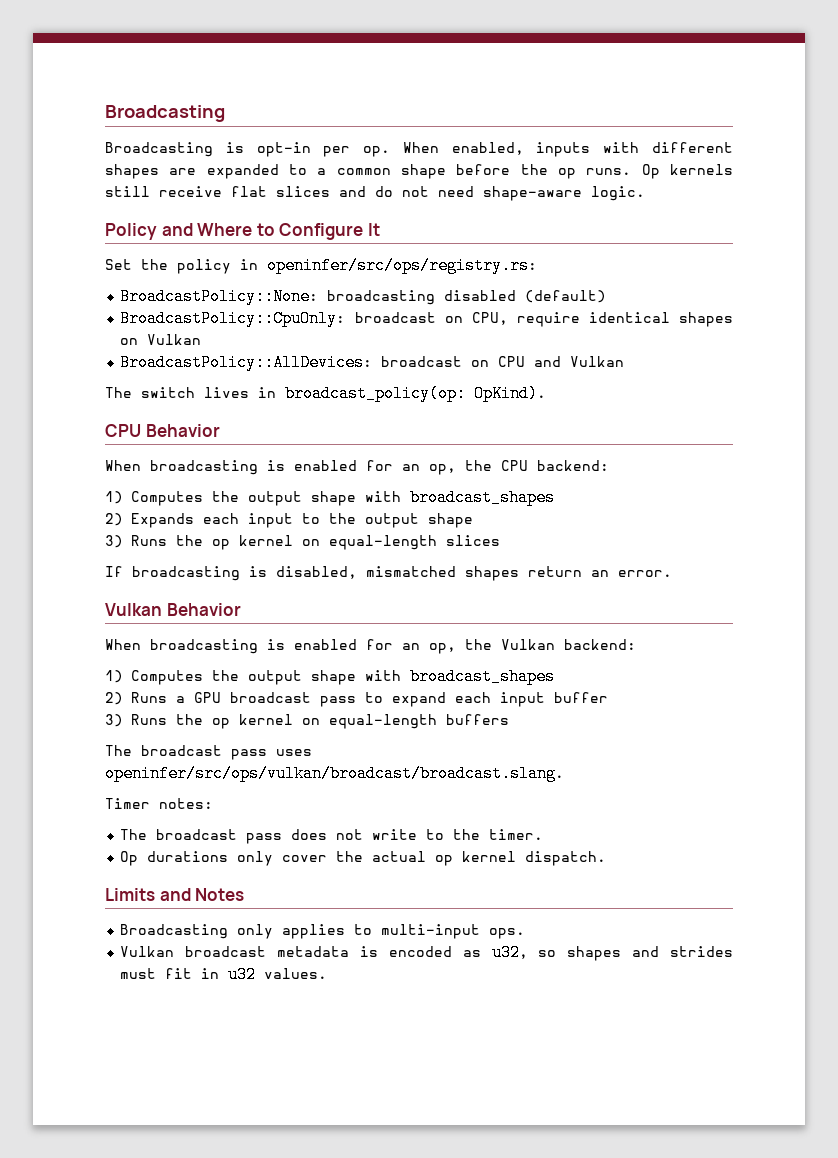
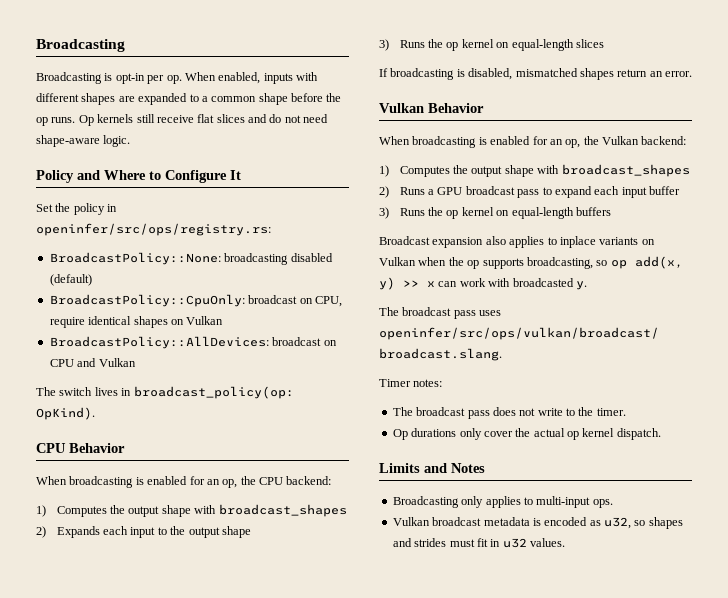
(509, 719) none -> [379,236,655,248] [379,256,683,269] [379,277,587,290] // Broadcast expansion also applies to inplace variants on Vulkan when the op supports broadcasting, so op add(x, y) >> x can work with broadcasted y.

